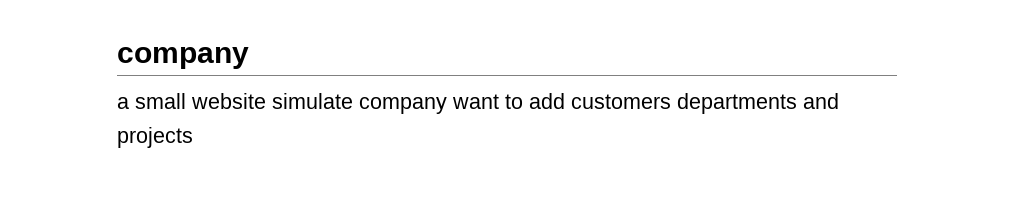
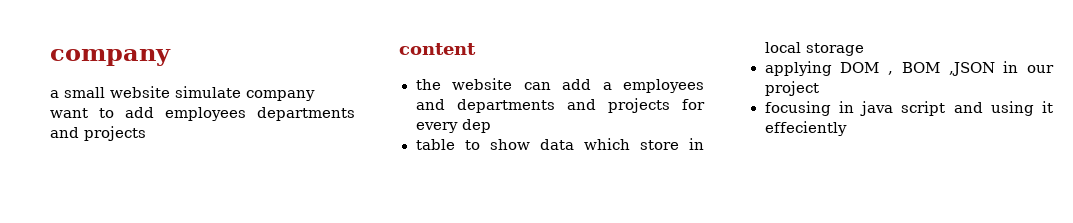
[571,93,839,114] [117,127,193,148] customers departments and projects -> [165,107,355,121] [50,126,146,141] [399,43,476,55] [415,78,704,93] [415,98,705,113] [415,119,491,133] [415,138,704,150] [764,42,864,56] [764,61,1054,76] [764,81,819,96] [764,101,1053,116] [764,121,847,136] employees departments and projects // content // the website can add a employees and departments and projects for every dep // table to show data which store in local storage // applying DOM , BOM ,JSON in our project // focusing in java script and using it effeciently

